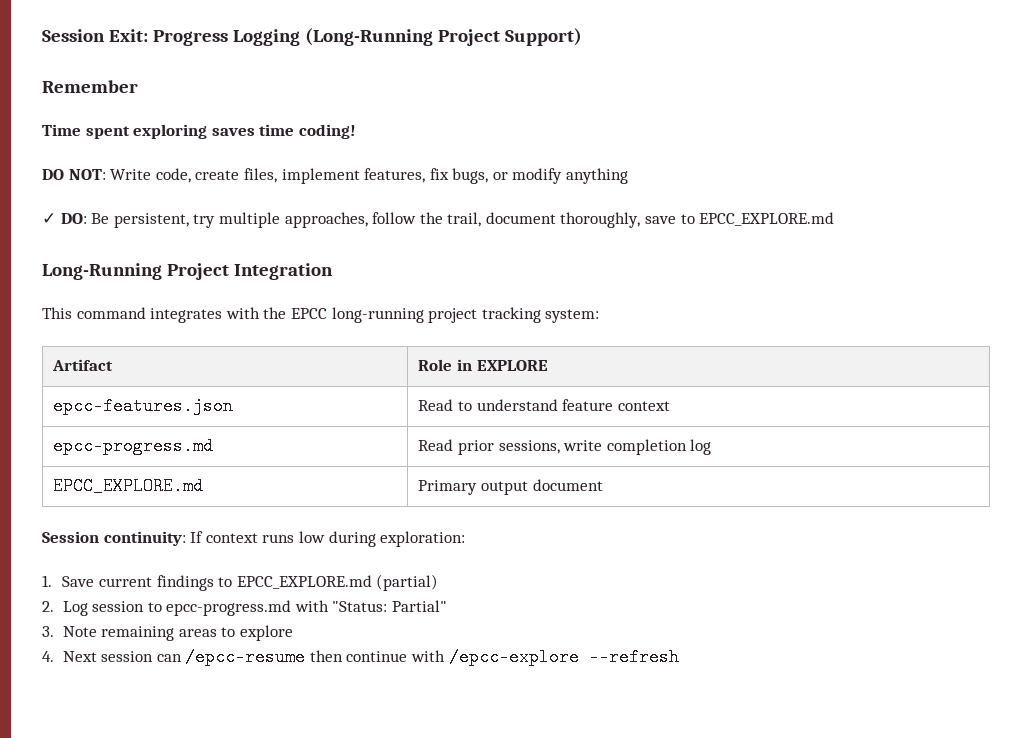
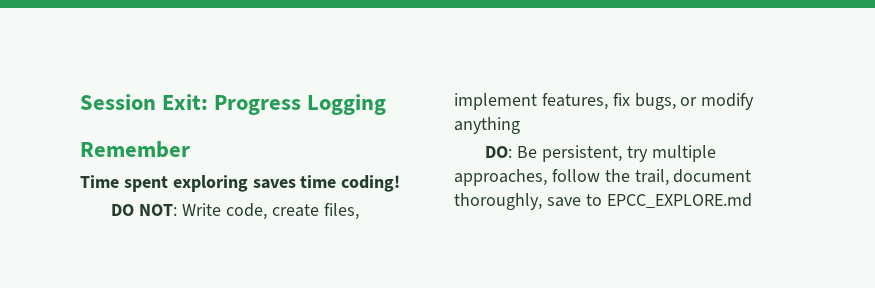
[304,28,582,46] (Long-Running Project Support) -> (387, 104) none
[42,213,56,224] ✓ -> (520, 125) none
[42,263,333,280] [42,307,600,323] [52,359,114,371] [418,359,548,371] [53,397,234,415] [418,399,670,411] [53,437,214,455] [418,439,712,455] [53,477,204,495] [418,479,603,495] [42,531,466,547] [42,574,439,591] [42,600,448,616] [42,625,293,641] [42,648,679,666] // Long-Running Project Integration // This command integrates with the EPCC long-running project tracking system: // Artifact | Role in EXPLORE // epcc-features.json | Read to understand feature context // epcc-progress.md | Read prior sessions, write completion log // EPCC_EXPLORE.md | Primary output document // Session continuity: If context runs low during exploration: // 1. Save current findings to EPCC_EXPLORE.md (partial) // 2. Log session to epcc-progress.md with "Status: Partial" // 3. Note remaining areas to explore // 4. Next session can /epcc-resume then continue with /epcc-explore --refresh -> (752, 200) none

